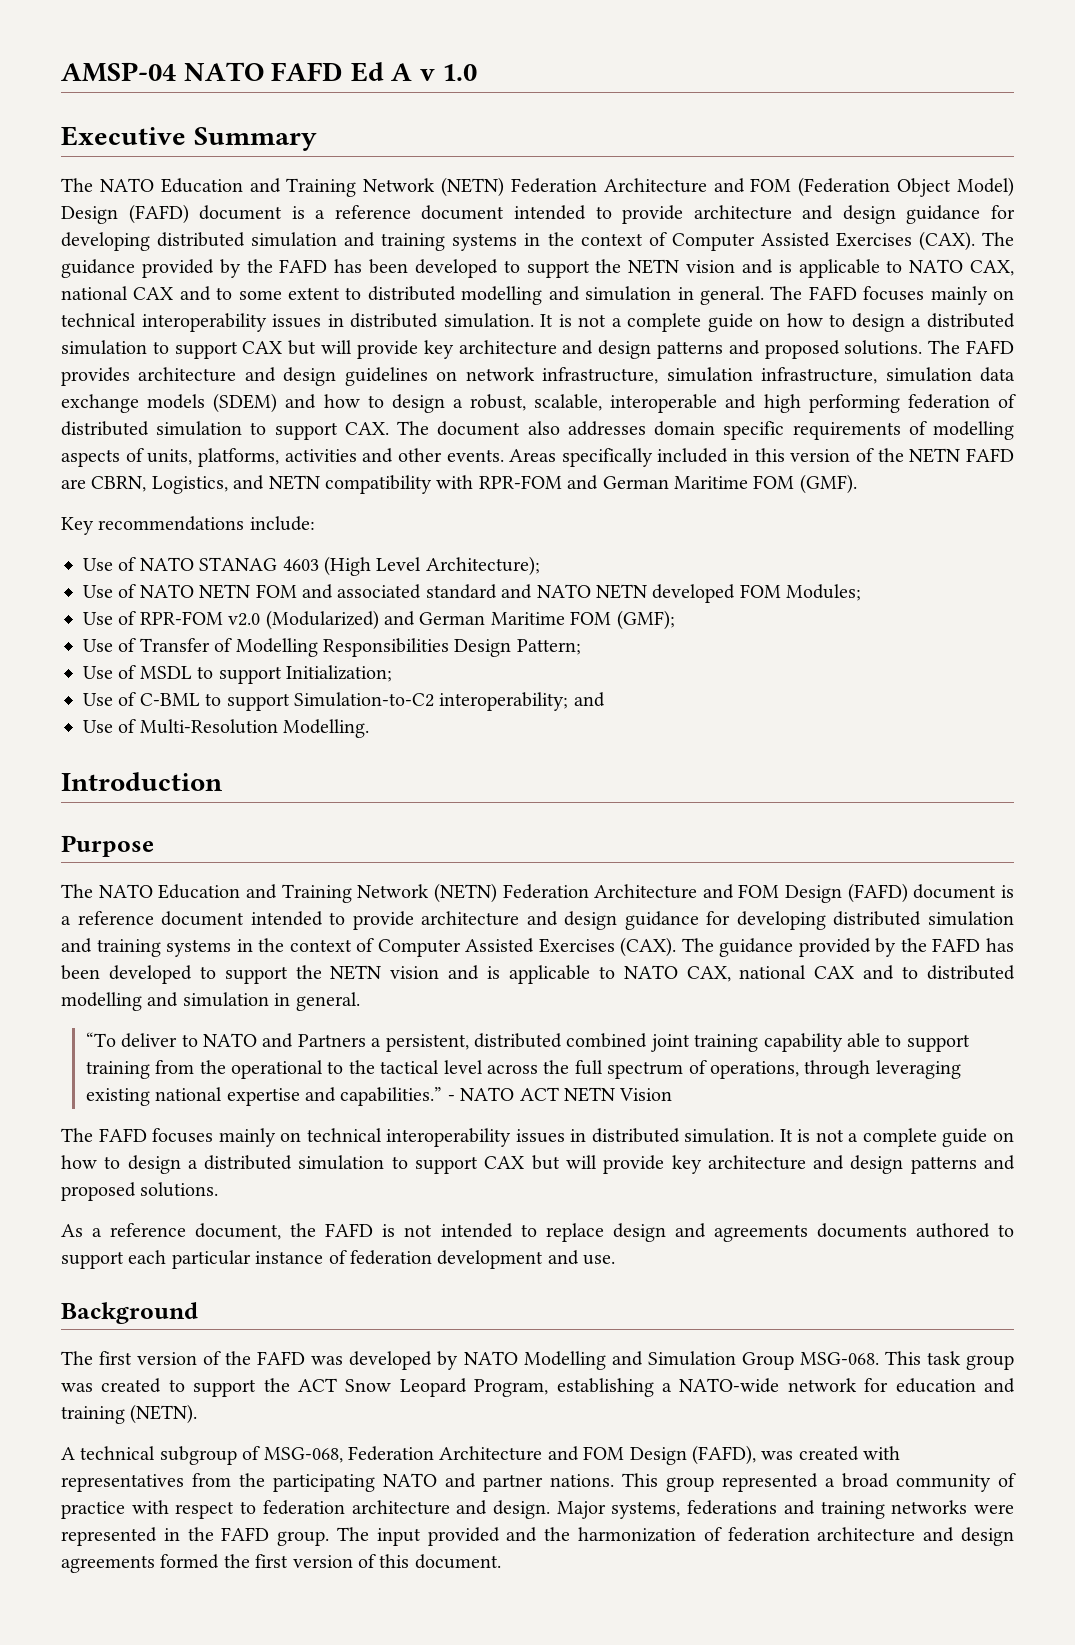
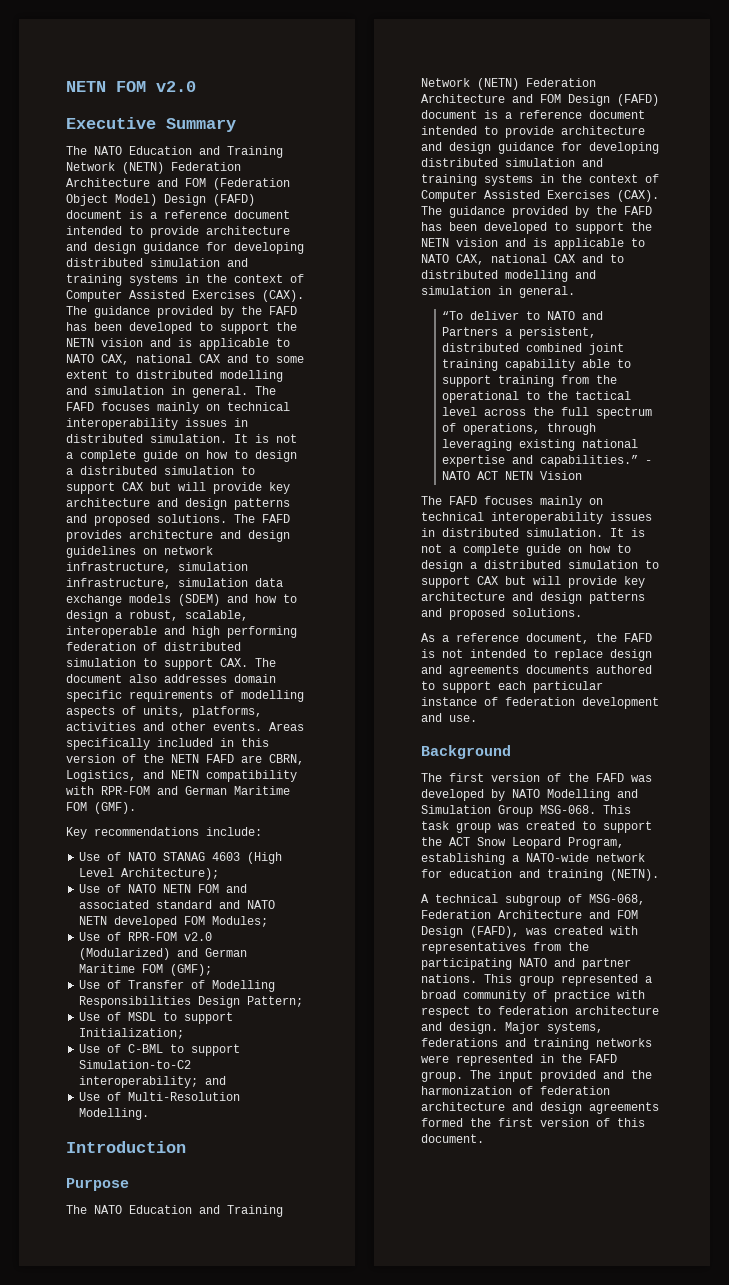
[61,62,478,82] AMSP-04 NATO FAFD Ed A v 1.0 -> [66,81,196,92] NETN FOM v2.0

